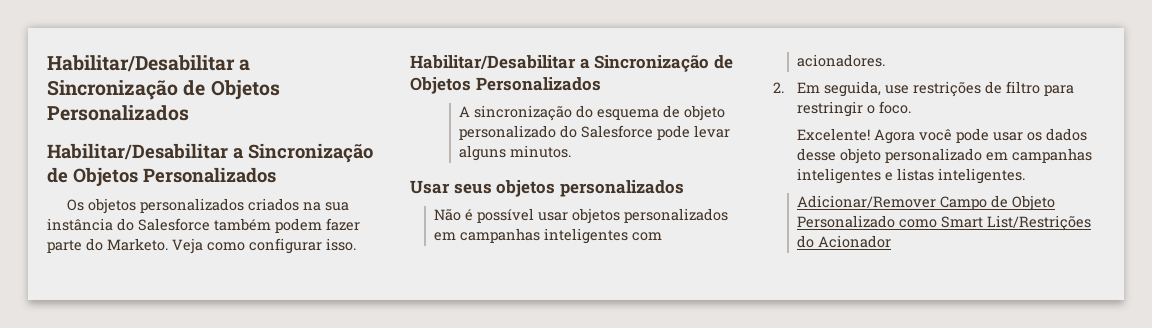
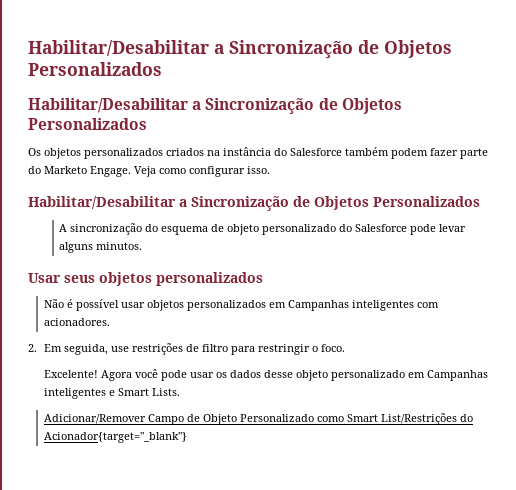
[325,202,350,211] sua -> (220, 153) none
[107,238,168,251] Marketo. -> [44,166,131,177] Marketo Engage.
[460,228,541,243] campanhas -> [287,300,349,311] Campanhas
[1012,148,1093,163] campanhas -> [427,370,489,381] Campanhas
[897,168,1026,184] listas inteligentes. -> [117,388,180,396] Smart Lists.
[818,235,892,248] Acionador -> [43,432,187,443] Acionador{target="_blank"}

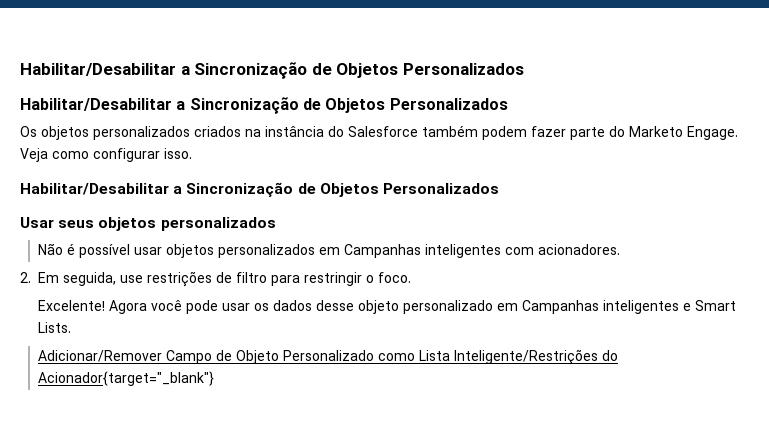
[59,223,467,235] [59,242,143,253] // A sincronização do esquema de objeto personalizado do Salesforce pode levar alguns minutos. -> (499, 188) none
[346,413,457,425] Smart List/Restrições -> [418,349,598,365] Lista Inteligente/Restrições

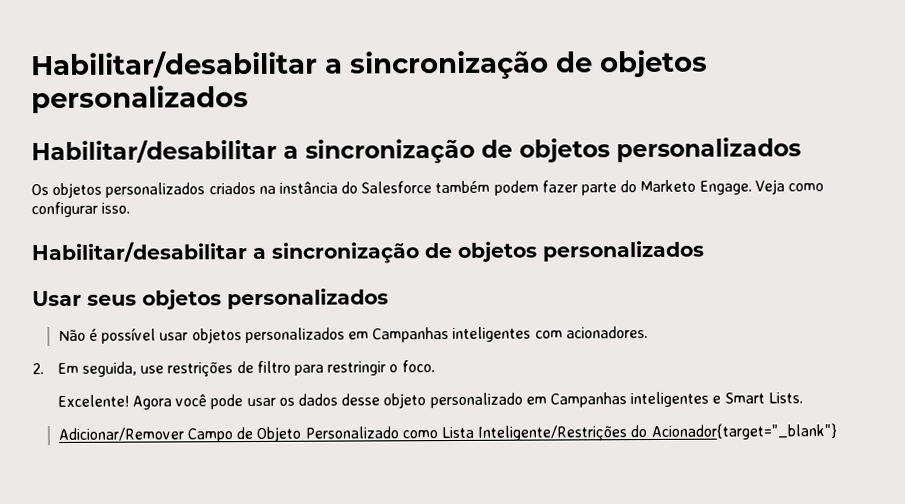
[20,62,524,79] [20,97,508,114] Habilitar/Desabilitar a Sincronização de Objetos Personalizados // Habilitar/Desabilitar a Sincronização de Objetos Personalizados -> [30,49,708,81] [31,85,249,114] [31,137,801,164] Habilitar/desabilitar a sincronização de objetos personalizados // Habilitar/desabilitar a sincronização de objetos personalizados
[20,182,499,197] Habilitar/Desabilitar a Sincronização de Objetos Personalizados -> [31,240,705,264] Habilitar/desabilitar a sincronização de objetos personalizados

